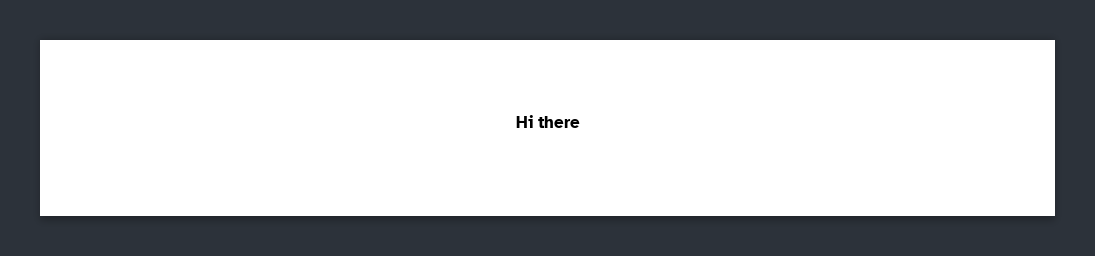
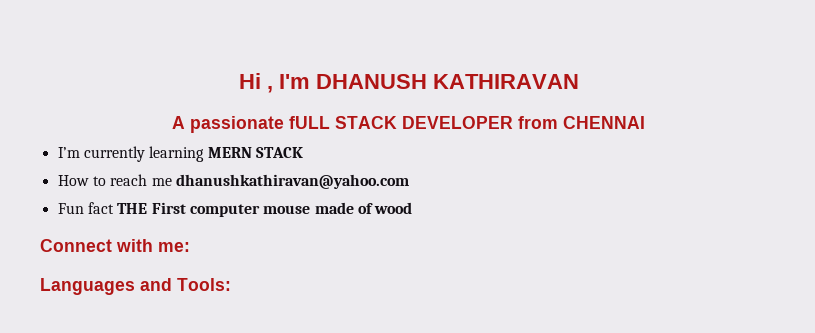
[537,116,580,128] there -> [266,74,579,93] [172,116,645,133] [57,146,303,162] [57,174,409,189] [57,202,413,217] [40,239,190,252] [40,278,231,295] , I'm DHANUSH KATHIRAVAN // A passionate fULL STACK DEVELOPER from CHENNAI // I’m currently learning MERN STACK // How to reach me dhanushkathiravan@yahoo.com // Fun fact THE First computer mouse made of wood // Connect with me: // Languages and Tools:

